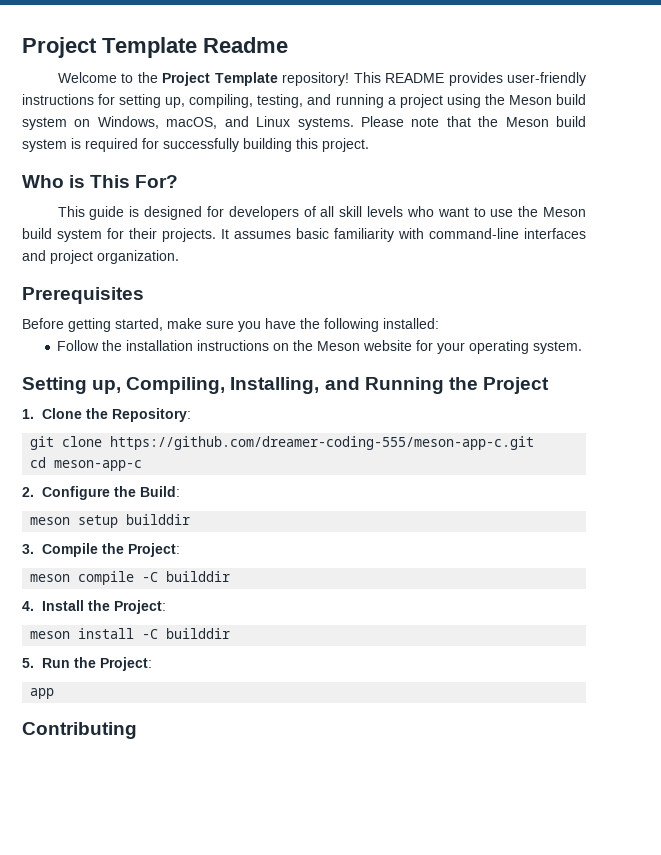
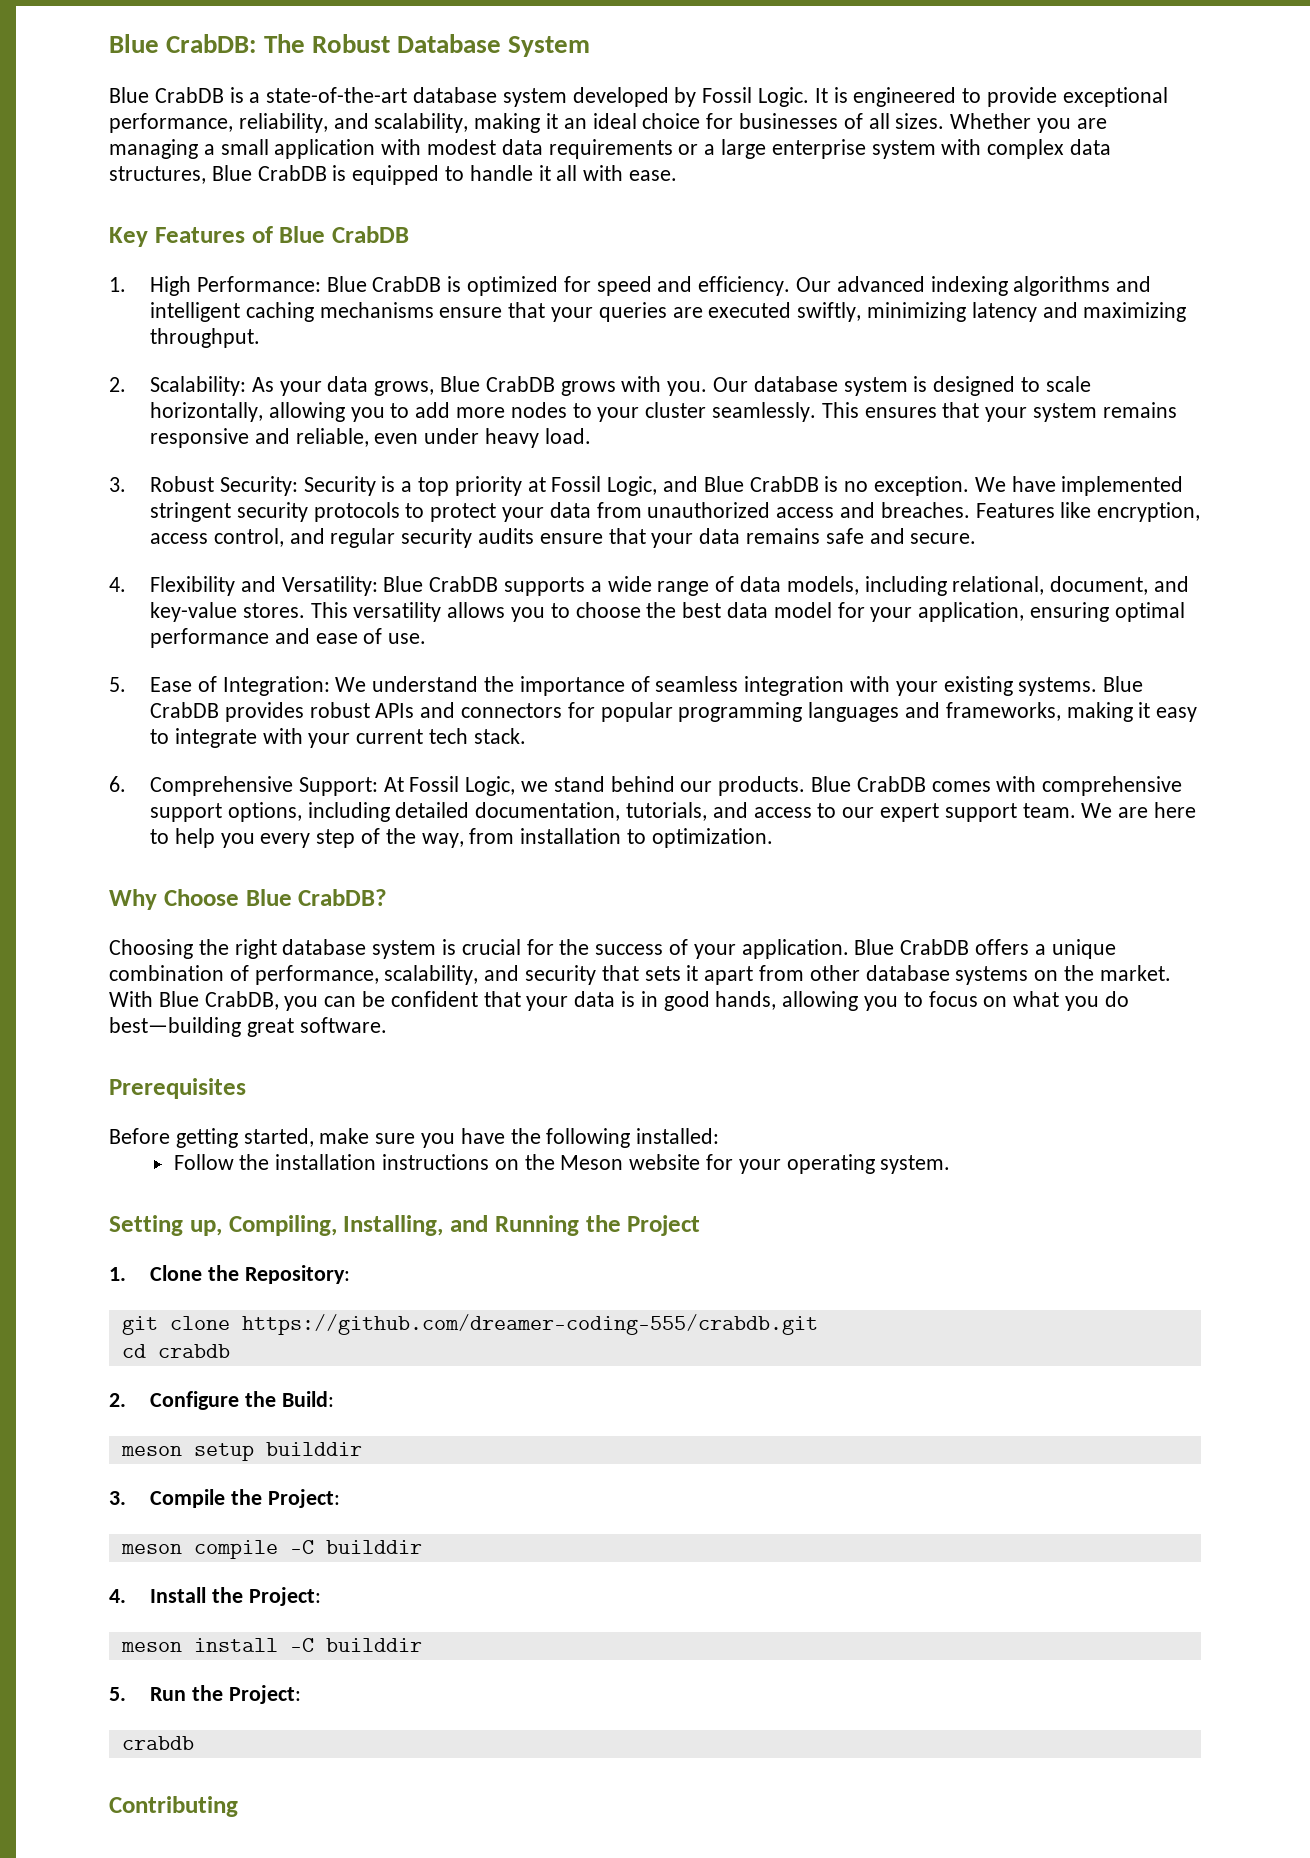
[22,37,288,58] [57,72,586,86] [22,94,587,108] [22,116,586,130] [22,138,369,152] [22,175,179,188] [57,206,586,220] [22,228,586,242] [22,250,179,264] Project Template Readme // Welcome to the Project Template repository! This README provides user-friendly instructions for setting up, compiling, testing, and running a project using the Meson build system on Windows, macOS, and Linux systems. Please note that the Meson build system is required for successfully building this project. // Who is This For? // This guide is designed for developers of all skill levels who want to use the Meson build system for their projects. It assumes basic familiarity with command-line interfaces and project organization. -> [109,34,591,57] [109,87,1168,107] [109,113,1107,133] [109,139,1112,159] [109,165,678,185] [109,226,409,247] [109,276,1152,296] [149,302,1187,322] [149,328,260,348] [109,376,1091,396] [149,402,1177,422] [149,428,591,448] [109,476,1184,496] [149,502,1201,522] [149,528,977,548] [109,576,1190,596] [149,602,1185,622] [149,628,427,648] [109,676,1144,696] [149,702,1198,722] [149,728,526,748] [109,776,1183,796] [149,802,1197,822] [149,828,773,848] [109,889,388,910] [109,939,1116,959] [109,965,1171,985] [109,991,1129,1011] [109,1017,387,1037] Blue CrabDB: The Robust Database System // Blue CrabDB is a state-of-the-art database system developed by Fossil Logic. It is engineered to provide exceptional performance, reliability, and scalability, making it an ideal choice for businesses of all sizes. Whether you are managing a small application with modest data requirements or a large enterprise system with complex data structures, Blue CrabDB is equipped to handle it all with ease. // Key Features of Blue CrabDB // 1. High Performance: Blue CrabDB is optimized for speed and efficiency. Our advanced indexing algorithms and intelligent caching mechanisms ensure that your queries are executed swiftly, minimizing latency and maximizing throughput. // 2. Scalability: As your data grows, Blue CrabDB grows with you. Our database system is designed to scale horizontally, allowing you to add more nodes to your cluster seamlessly. This ensures that your system remains responsive and reliable, even under heavy load. // 3. Robust Security: Security is a top priority at Fossil Logic, and Blue CrabDB is no exception. We have implemented stringent security protocols to protect your data from unauthorized access and breaches. Features like encryption, access control, and regular security audits ensure that your data remains safe and secure. // 4. Flexibility and Versatility: Blue CrabDB supports a wide range of data models, including relational, document, and key-value stores. This versatility allows you to choose the best data model for your application, ensuring optimal performance and ease of use. // 5. Ease of Integration: We understand the importance of seamless integration with your existing systems. Blue CrabDB provides robust APIs and connectors for popular programming languages and frameworks, making it easy to integrate with your current tech stack. // 6. Comprehensive Support: At Fossil Logic, we stand behind our products. Blue CrabDB comes with comprehensive support options, including detailed documentation, tutorials, and access to our expert support team. We are here to help you every step of the way, from installation to optimization. // Why Choose Blue CrabDB? // Choosing the right database system is crucial for the success of your application. Blue CrabDB offers a unique combination of performance, scalability, and security that sets it apart from other database systems on the market. With Blue CrabDB, you can be confident that your data is in good hands, allowing you to focus on what you do best—building great software.
[110,436,535,450] https://github.com/dreamer-coding-555/meson-app-c.git -> [241,1314,818,1335] https://github.com/dreamer-coding-555/crabdb.git
[54,460,143,471] meson-app-c -> [157,1344,230,1358] crabdb
[30,688,55,699] app -> [121,1736,194,1750] crabdb

